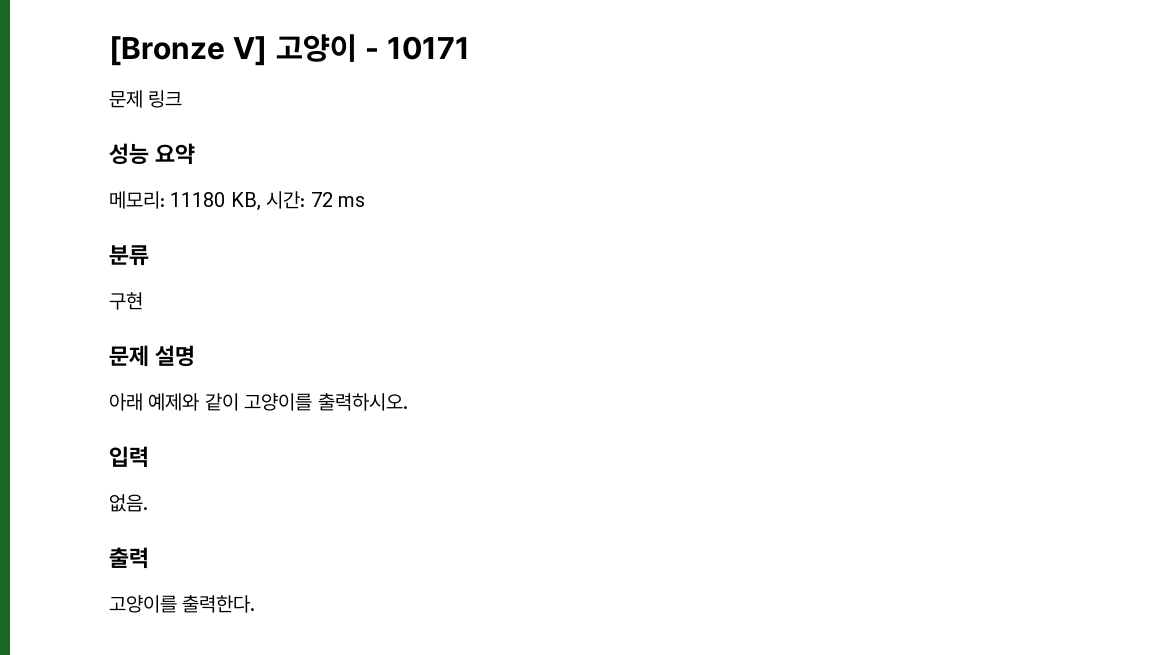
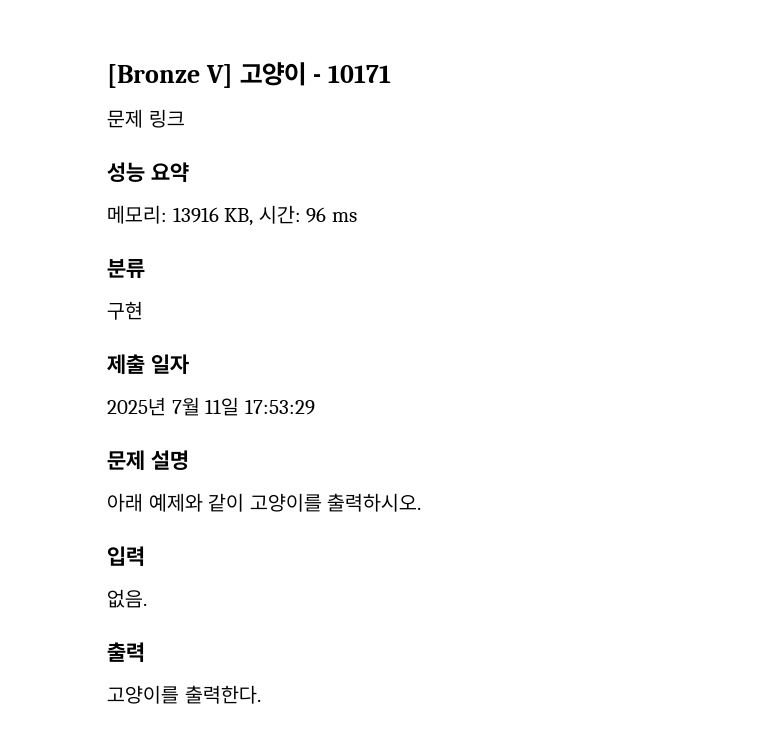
[170,192,226,207] 11180 -> [172,207,219,223] 13916
[310,192,333,207] 72 -> [306,207,327,223] 96
(143, 301) none -> [107,354,189,374] [107,397,315,416] // 제출 일자 // 2025년 7월 11일 17:53:29

